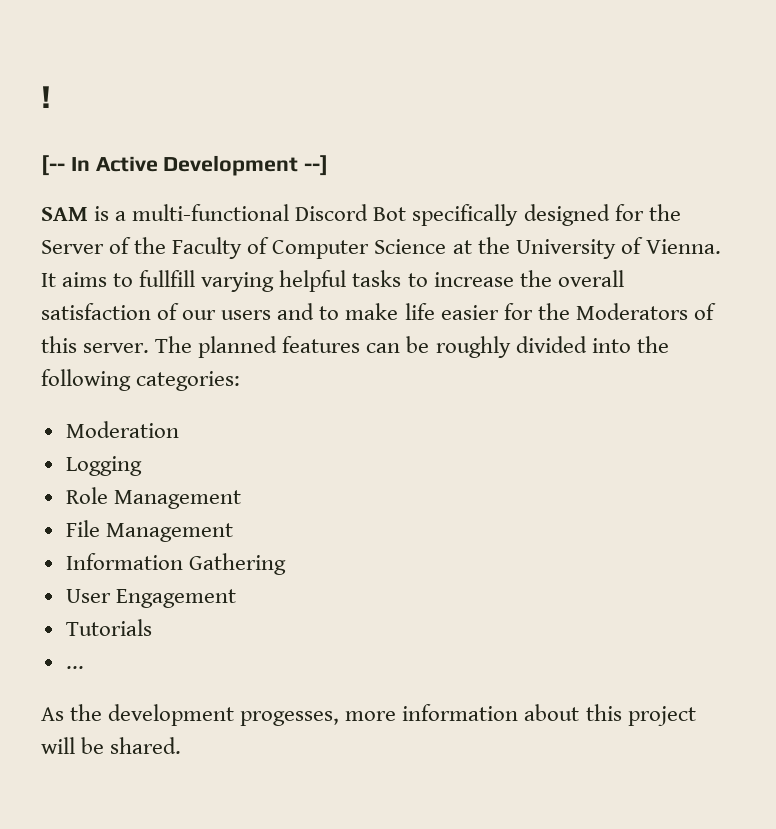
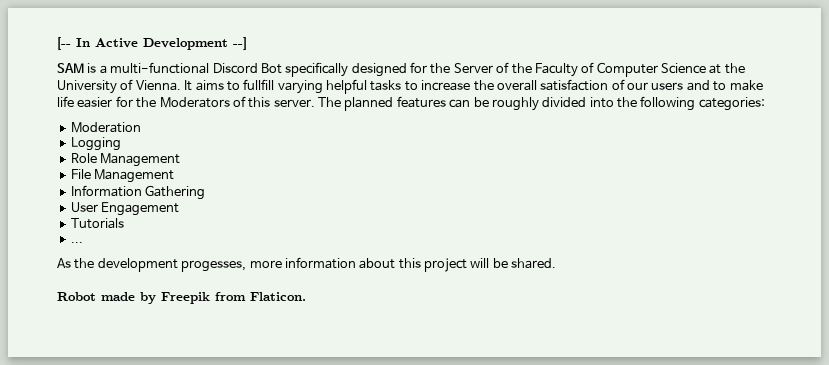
[41,86,51,108] ! // -> (57, 43) none
(182, 745) none -> [57,292,306,304] // Robot made by Freepik from Flaticon.

